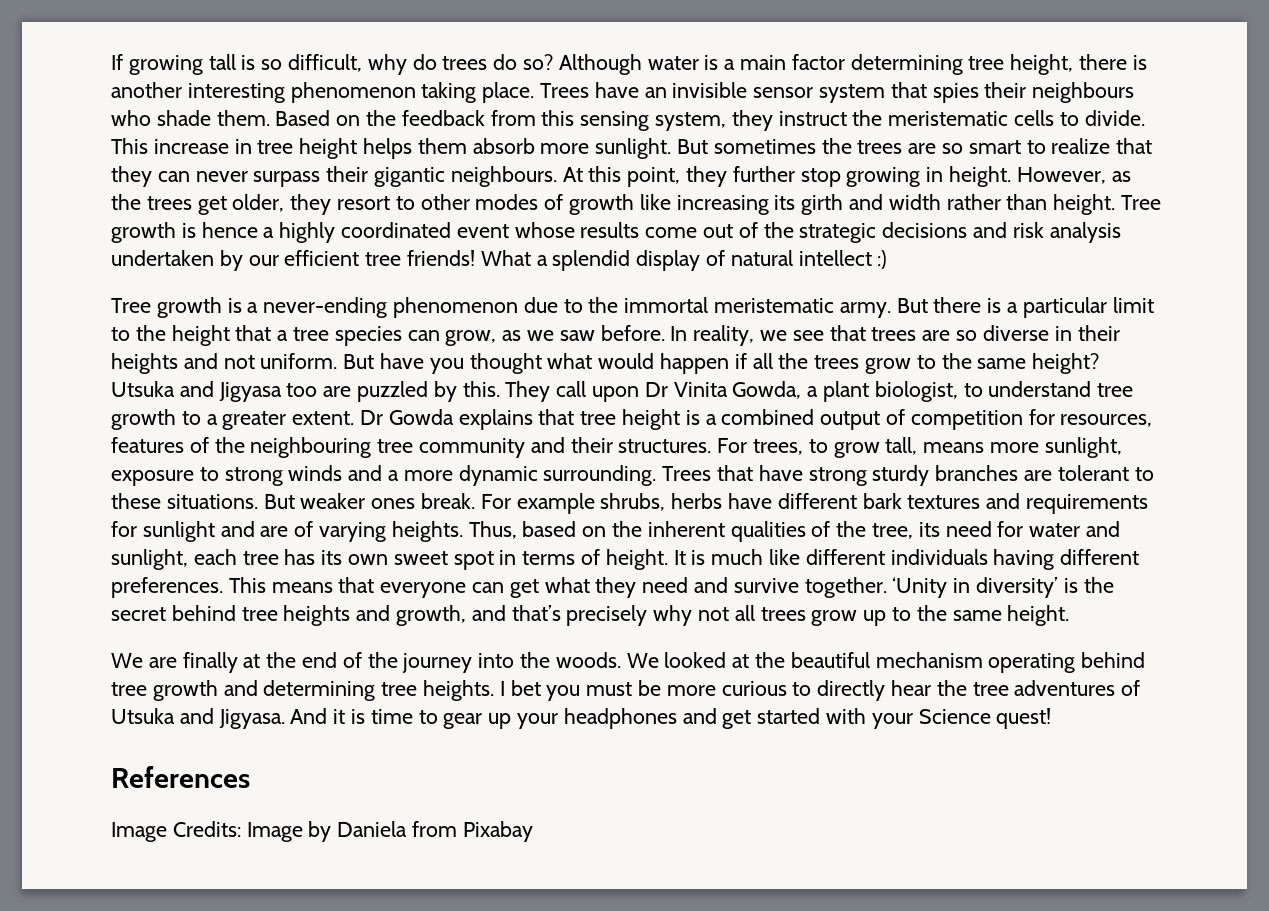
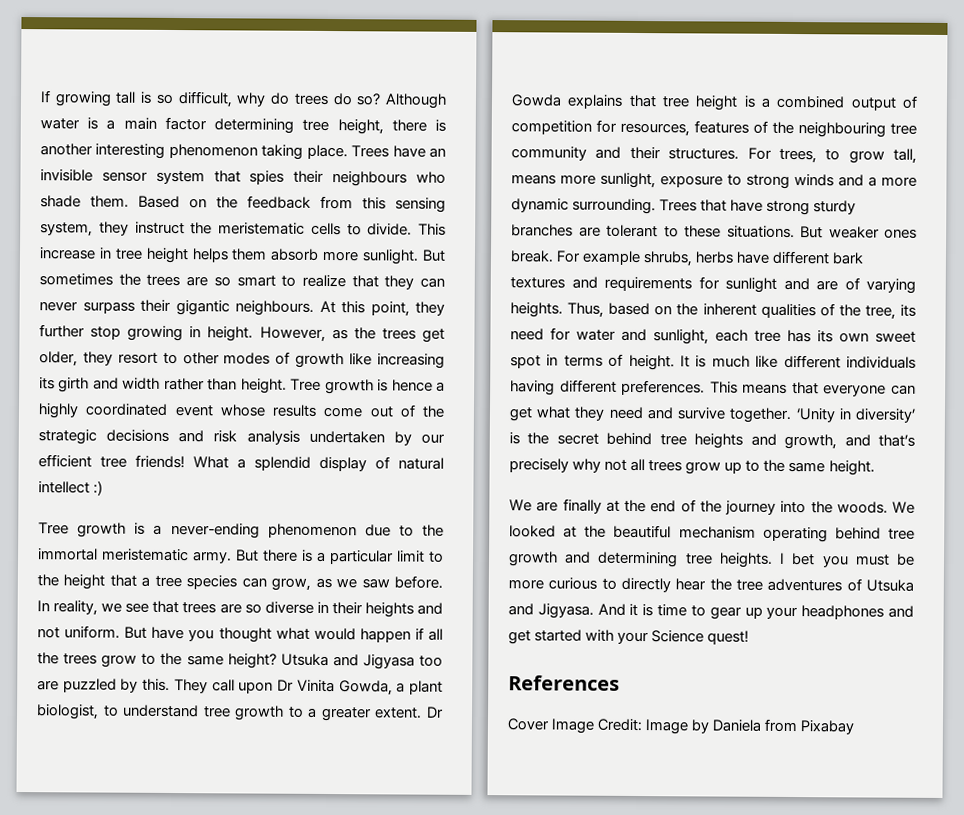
[111,821,241,842] Image Credits: -> [507,718,643,734] Cover Image Credit:

